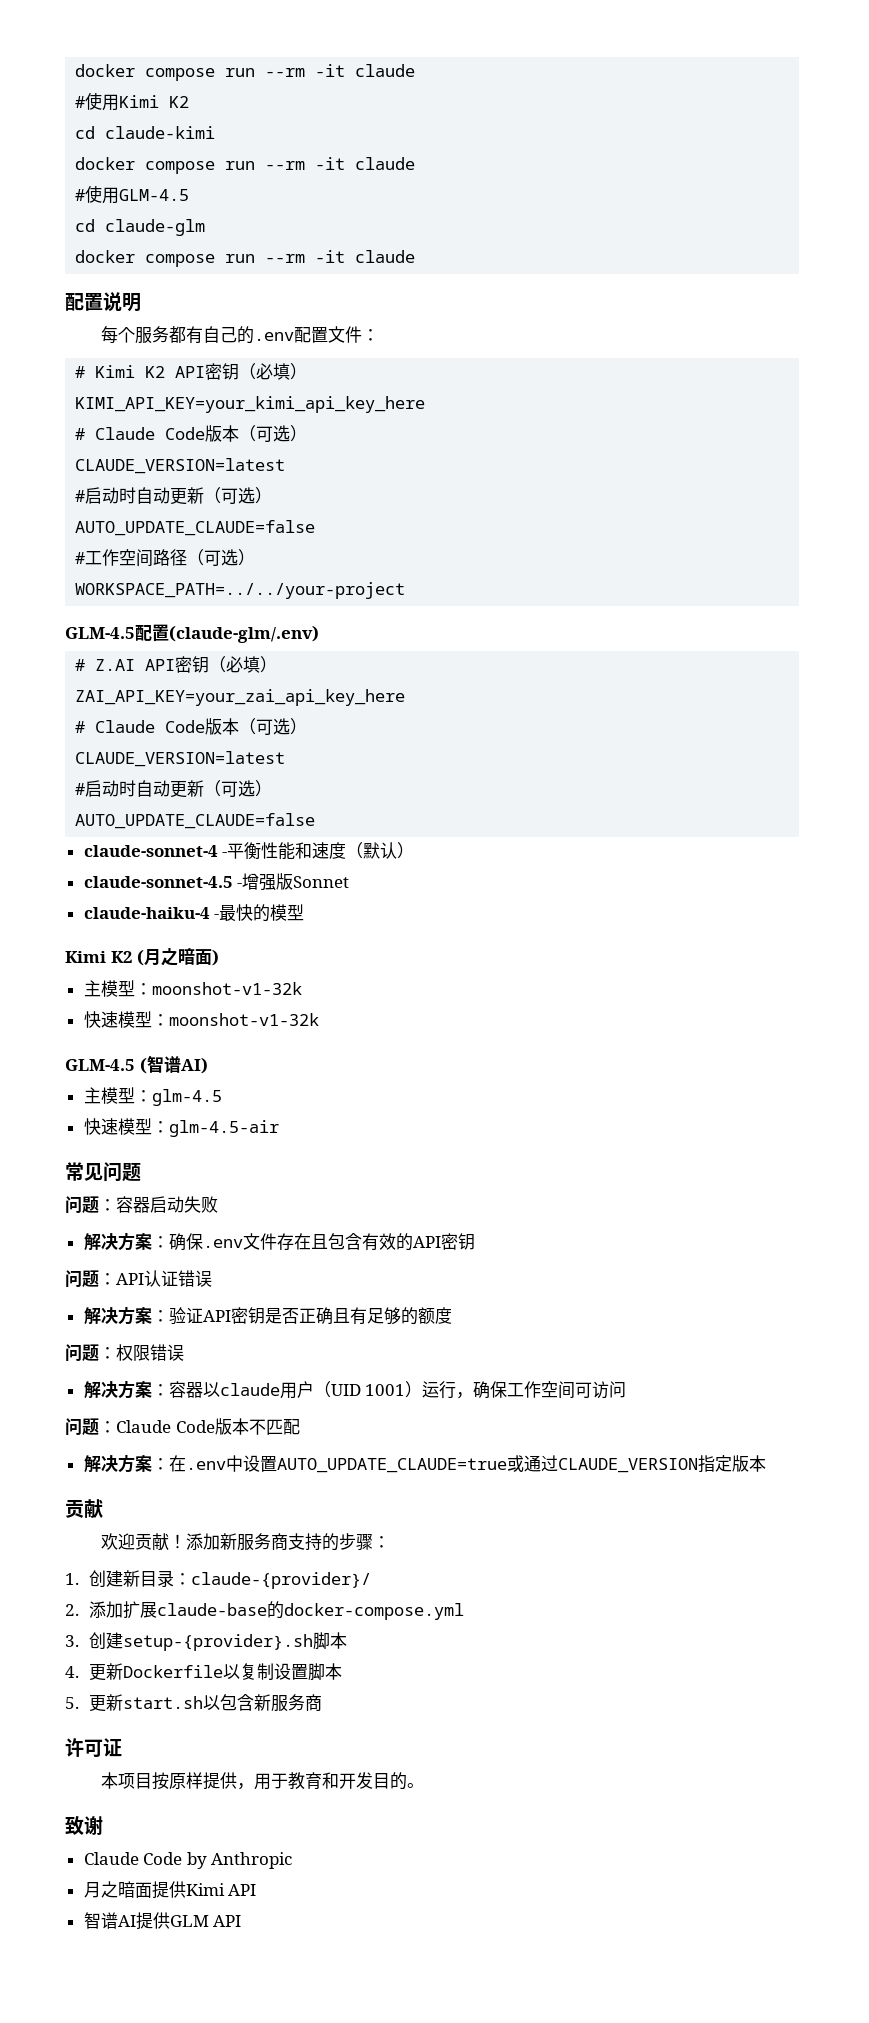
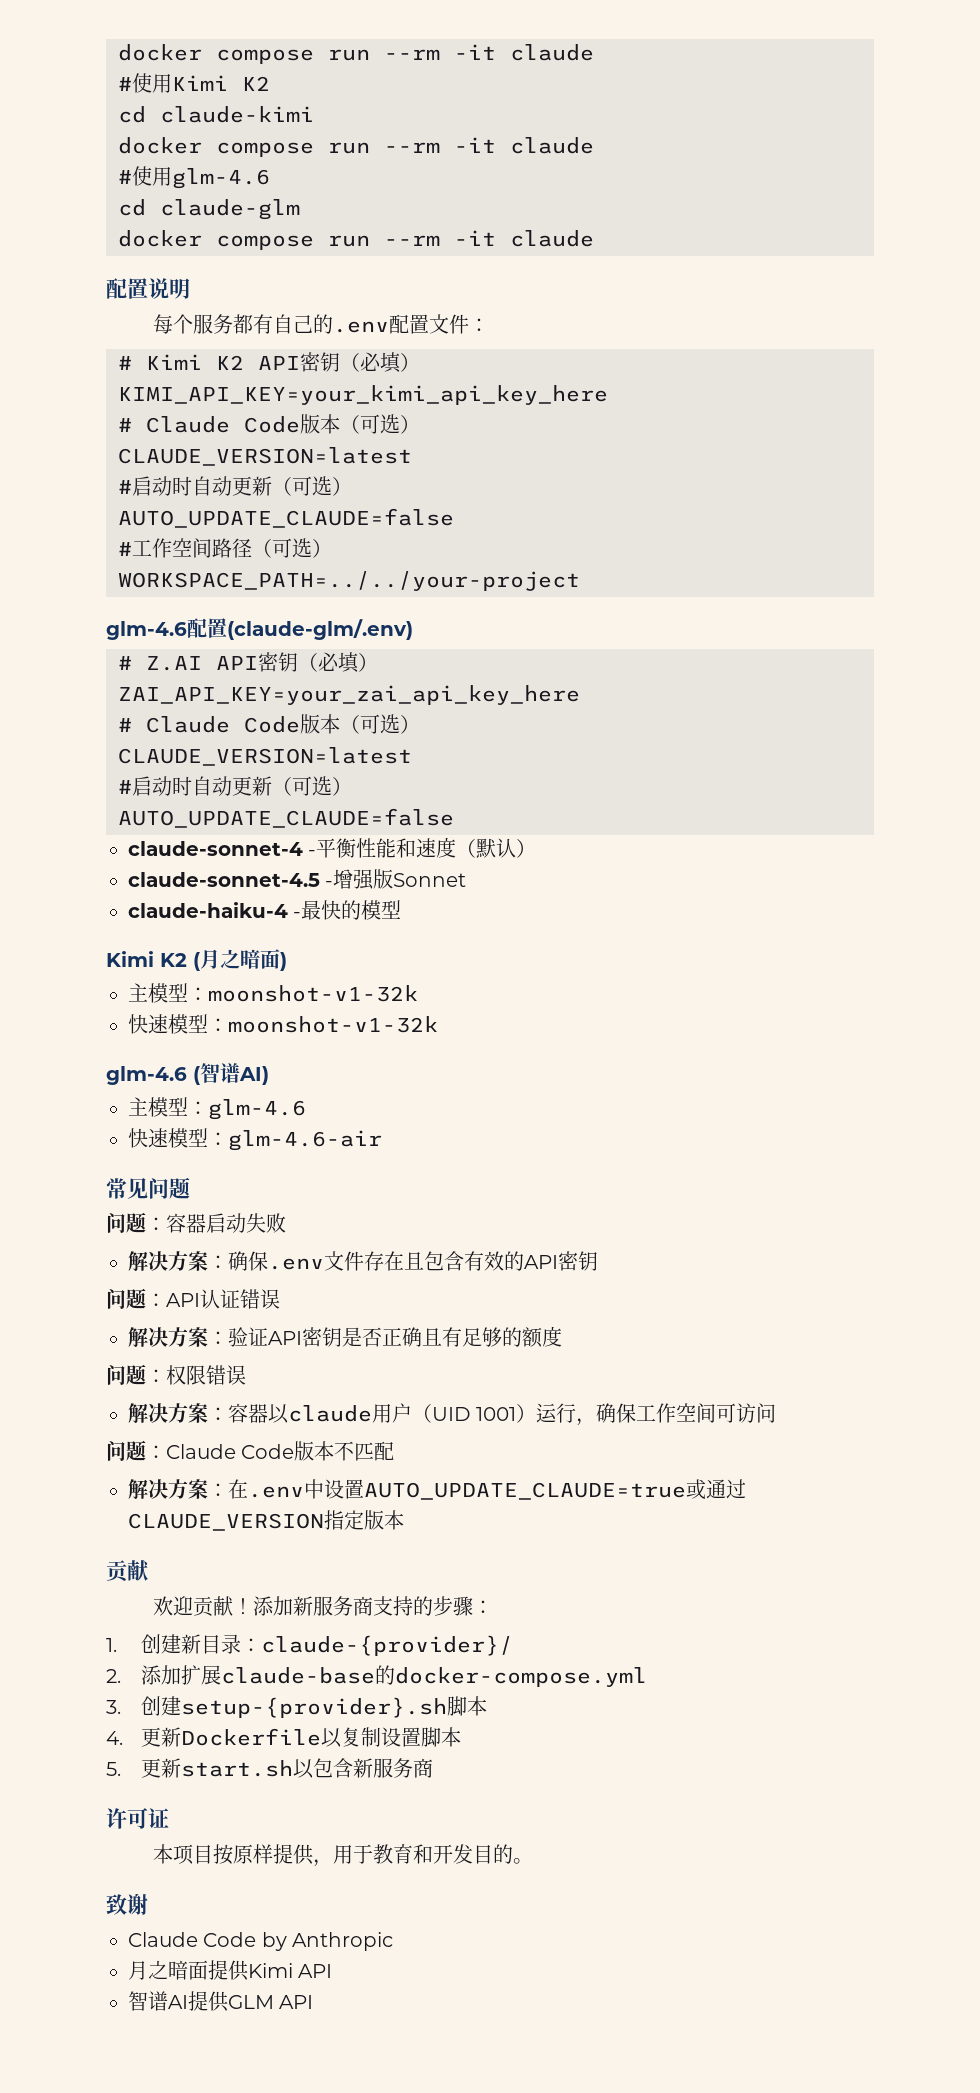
[119,189,190,201] GLM-4.5 -> [172,168,270,189] glm-4.6
[65,627,135,639] GLM-4.5 -> [106,621,187,640] glm-4.6
[65,1059,135,1071] GLM-4.5 -> [106,1066,187,1085] glm-4.6
[151,1089,222,1106] [83,1118,279,1137] glm-4.5 // 快速模型：glm-4.5-air -> [208,1099,306,1120] [128,1128,382,1151] glm-4.6 // 快速模型：glm-4.6-air

